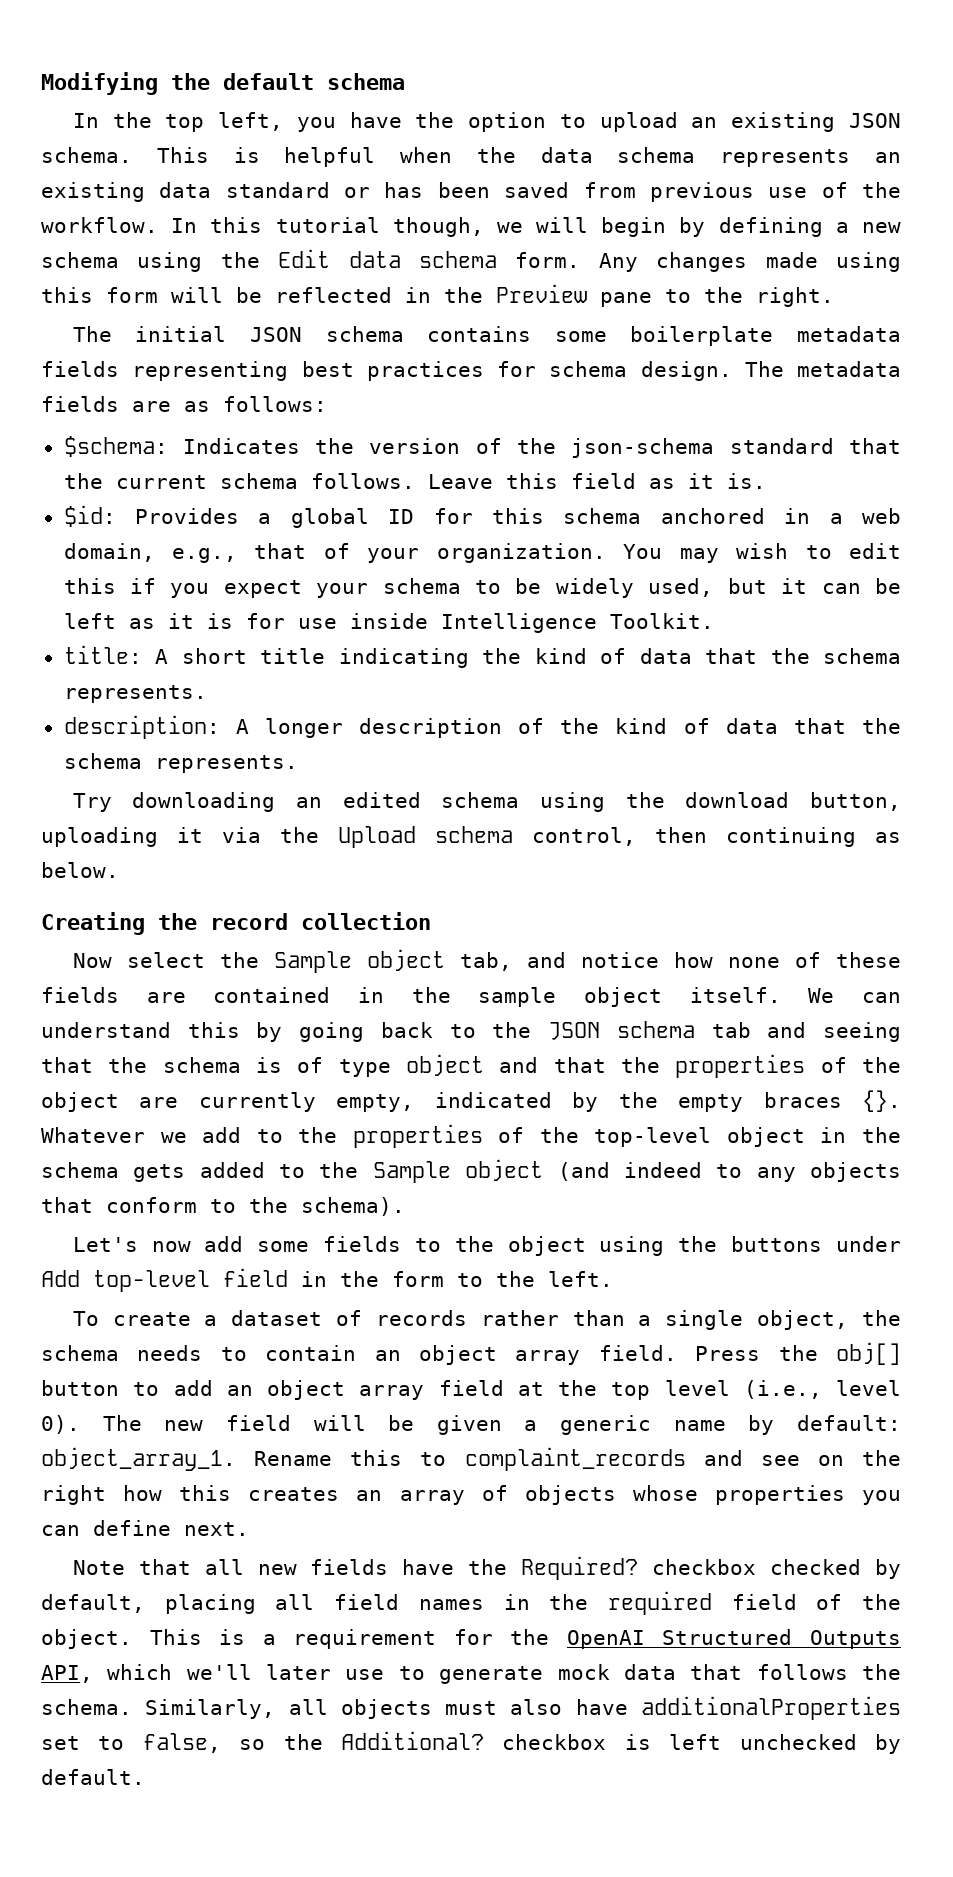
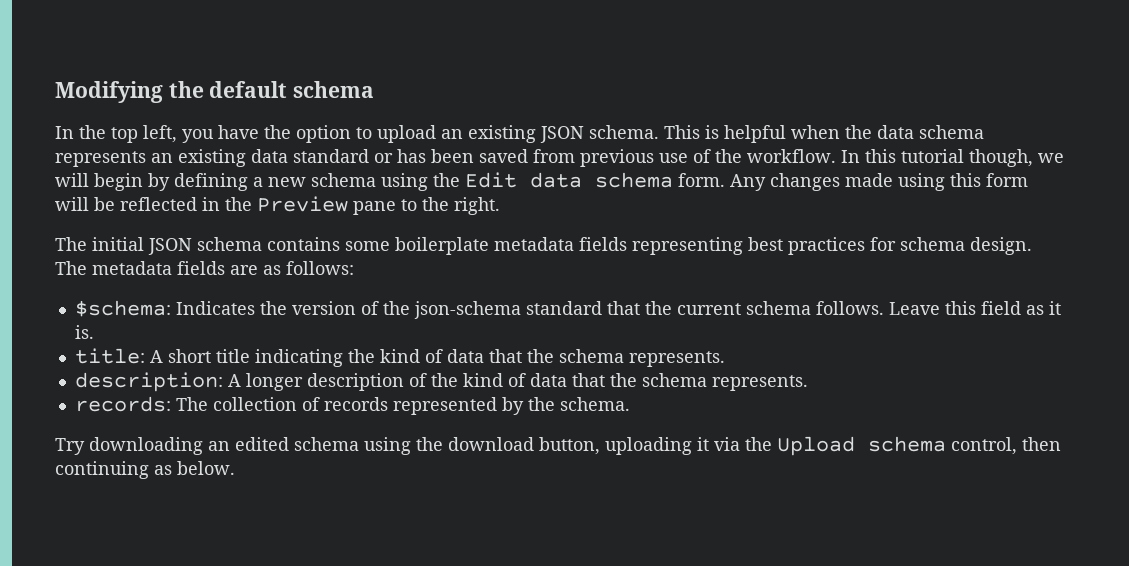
[63,505,901,528] [63,543,902,563] [63,578,902,598] [63,613,714,633] // $id: Provides a global ID for this schema anchored in a web domain, e.g., that of your organization. You may wish to edit this if you expect your schema to be widely used, but it can be left as it is for use inside Intelligence Toolkit. -> (94, 332) none
(298, 764) none -> [74,396,630,415] // records: The collection of records represented by the schema.
[41,912,431,935] [72,949,901,973] [41,987,901,1007] [41,1021,902,1042] [41,1054,902,1078] [41,1090,902,1112] [41,1124,901,1148] [41,1159,902,1183] [41,1197,405,1216] [72,1236,902,1256] [41,1268,613,1292] [72,1310,902,1330] [41,1342,901,1365] [41,1380,901,1400] [41,1415,901,1435] [41,1447,901,1471] [41,1485,902,1505] [41,1520,249,1536] [72,1556,902,1580] [41,1591,902,1615] [41,1629,901,1649] [41,1664,902,1684] [41,1696,901,1720] [41,1731,901,1754] [41,1769,145,1785] // Creating the record collection // Now select the Sample object tab, and notice how none of these fields are contained in the sample object itself. We can understand this by going back to the JSON schema tab and seeing that the schema is of type object and that the properties of the object are currently empty, indicated by the empty braces {}. Whatever we add to the properties of the top-level object in the schema gets added to the Sample object (and indeed to any objects that conform to the schema). // Let's now add some fields to the object using the buttons under Add top-level field in the form to the left. // To create a dataset of records rather than a single object, the schema needs to contain an object array field. Press the obj[] button to add an object array field at the top level (i.e., level 0). The new field will be given a generic name by default: object_array_1. Rename this to complaint_records and see on the right how this creates an array of objects whose properties you can define next. // Note that all new fields have the Required? checkbox checked by default, placing all field names in the required field of the object. This is a requirement for the OpenAI Structured Outputs API, which we'll later use to generate mock data that follows the schema. Similarly, all objects must also have additionalProperties set to false, so the Additional? checkbox is left unchecked by default. -> (235, 468) none

